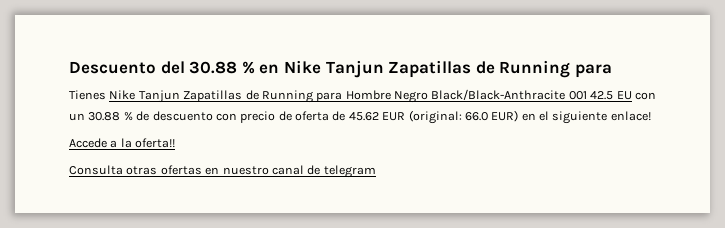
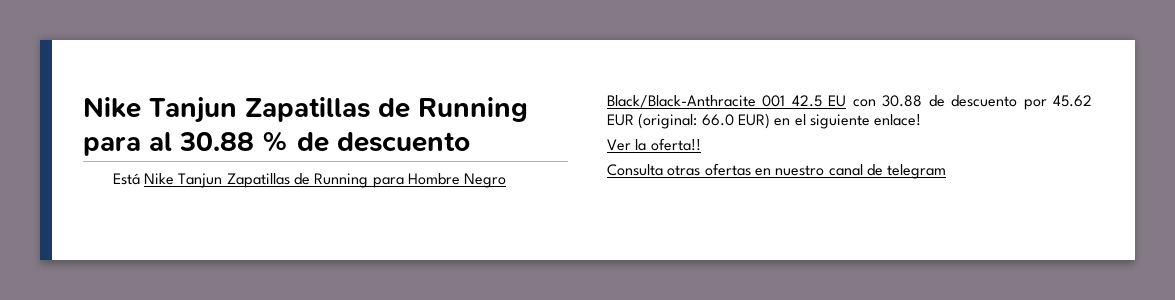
[69,60,612,78] [69,90,106,100] Descuento del 30.88 % en Nike Tanjun Zapatillas de Running para // Tienes -> [83,97,528,123] [83,131,470,156] [112,173,140,185] Nike Tanjun Zapatillas de Running para al 30.88 % de descuento // Está
[69,111,346,123] un 30.88 % de descuento con precio de oferta de -> [882,95,1047,110] 30.88 de descuento por
[69,138,118,148] Accede a -> [607,139,631,151] Ver

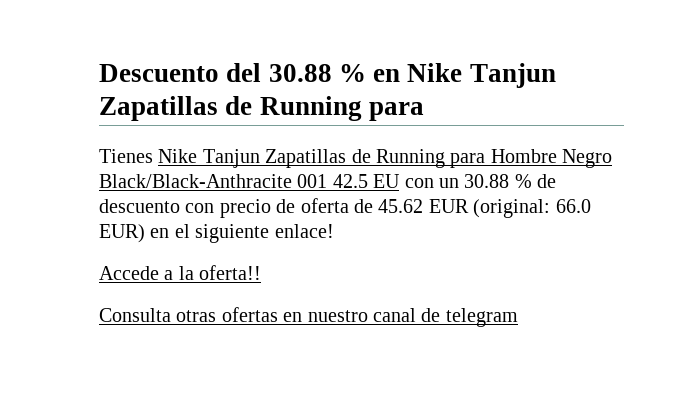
[83,97,528,123] [83,131,470,156] [112,173,140,185] Nike Tanjun Zapatillas de Running para al 30.88 % de descuento // Está -> [99,63,556,88] [99,96,424,121] [99,149,153,163] Descuento del 30.88 % en Nike Tanjun Zapatillas de Running para // Tienes
[882,95,1047,110] 30.88 de descuento por -> [438,174,557,188] [99,198,373,218] un 30.88 % de descuento con precio de oferta de
[607,139,631,151] Ver -> [99,266,174,280] Accede a

